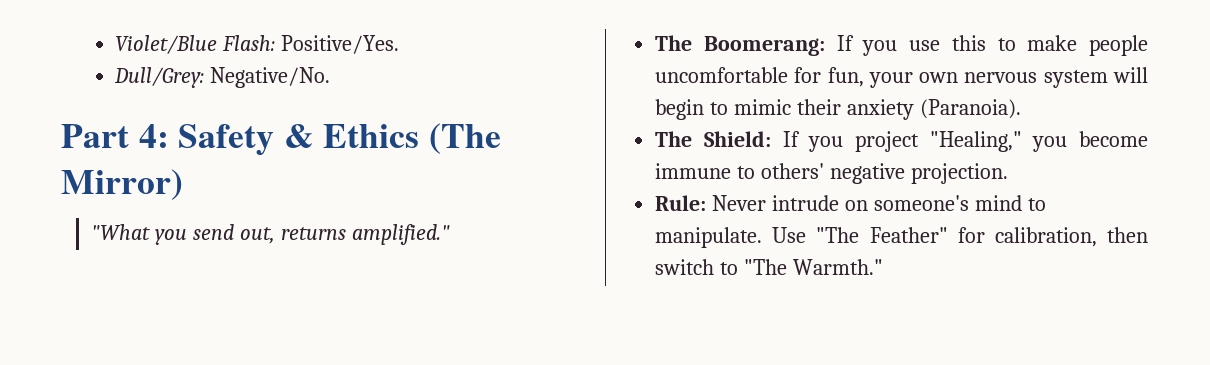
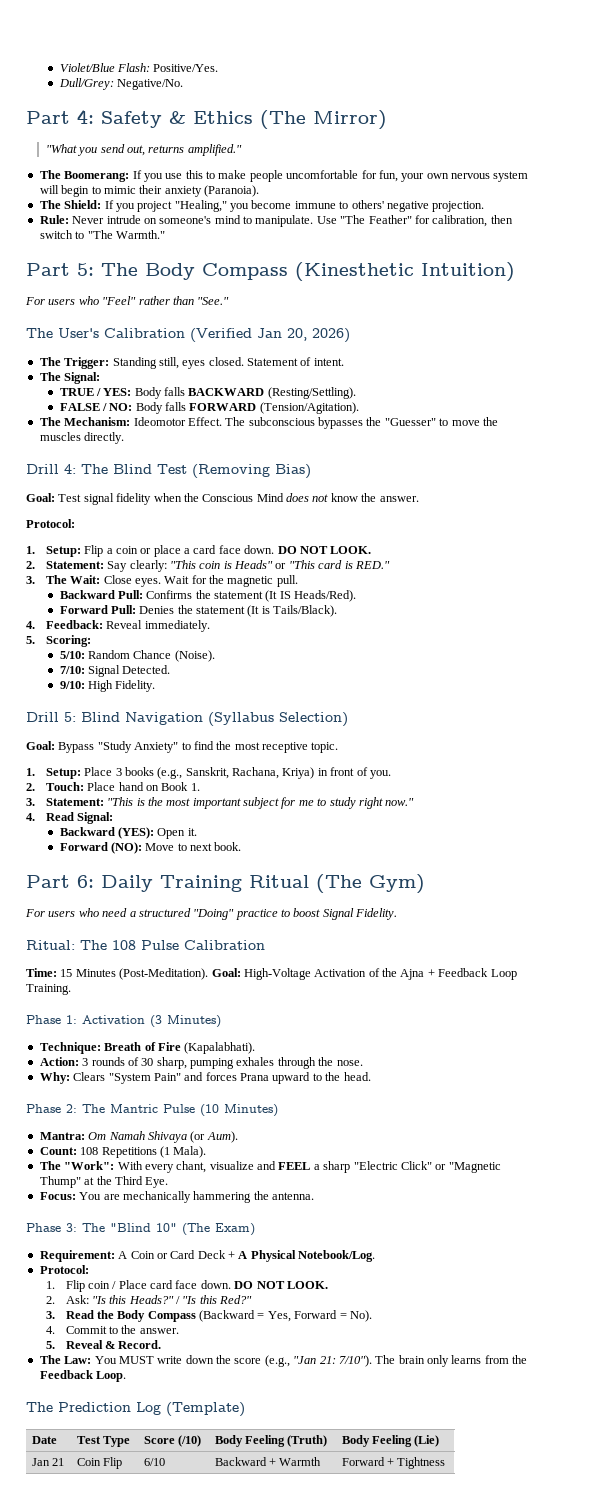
(884, 267) none -> [26,262,515,282] [25,296,230,305] [26,328,350,343] [39,357,344,369] [39,372,101,384] [59,387,356,399] [59,402,359,414] [39,417,498,429] [39,432,125,444] [26,464,311,479] [26,493,419,505] [26,519,75,528] [26,545,372,557] [26,560,390,572] [26,575,298,587] [59,590,357,602] [59,605,338,617] [26,620,210,632] [26,635,91,647] [59,650,215,662] [59,665,171,677] [59,680,156,692] [26,712,348,727] [26,741,339,753] [26,767,391,779] [26,782,200,791] [26,797,415,809] [26,812,114,824] [59,827,197,839] [59,842,242,854] [26,874,425,894] [25,908,398,920] [26,940,265,950] [26,968,517,980] [26,984,71,995] [26,1015,221,1028] [39,1042,256,1054] [39,1057,363,1069] [39,1072,371,1084] [26,1104,278,1117] [39,1131,238,1143] [39,1146,207,1158] [39,1161,501,1173] [39,1176,169,1188] [39,1191,314,1203] [26,1223,255,1236] [39,1250,376,1262] [39,1265,89,1274] [45,1280,328,1292] [45,1295,253,1304] [45,1310,372,1322] [45,1325,179,1334] [45,1340,162,1349] [39,1355,528,1367] [39,1370,127,1382] [26,1402,245,1417] [31,1436,57,1444] [76,1436,131,1447] [143,1435,202,1447] [214,1435,328,1447] [341,1435,440,1447] [31,1458,65,1466] [76,1457,123,1469] [143,1458,165,1466] [214,1457,322,1466] [341,1457,446,1469] // Part 5: The Body Compass (Kinesthetic Intuition) // For users who "Feel" rather than "See." // The User's Calibration (Verified Jan 20, 2026) // The Trigger: Standing still, eyes closed. Statement of intent. // The Signal: // TRUE / YES: Body falls BACKWARD (Resting/Settling). // FALSE / NO: Body falls FORWARD (Tension/Agitation). // The Mechanism: Ideomotor Effect. The subconscious bypasses the "Guesser" to move the muscles directly. // Drill 4: The Blind Test (Removing Bias) // Goal: Test signal fidelity when the Conscious Mind does not know the answer. // Protocol: // 1. Setup: Flip a coin or place a card face down. DO NOT LOOK. // 2. Statement: Say clearly: "This coin is Heads" or "This card is RED." // 3. The Wait: Close eyes. Wait for the magnetic pull. // Backward Pull: Confirms the statement (It IS Heads/Red). // Forward Pull: Denies the statement (It is Tails/Black). // 4. Feedback: Reveal immediately. // 5. Scoring: // 5/10: Random Chance (Noise). // 7/10: Signal Detected. // 9/10: High Fidelity. // Drill 5: Blind Navigation (Syllabus Selection) // Goal: Bypass "Study Anxiety" to find the most receptive topic. // 1. Setup: Place 3 books (e.g., Sanskrit, Rachana, Kriya) in front of you. // 2. Touch: Place hand on Book 1. // 3. Statement: "This is the most important subject for me to study right now." // 4. Read Signal: // Backward (YES): Open it. // Forward (NO): Move to next book. // Part 6: Daily Training Ritual (The Gym) // For users who need a structured "Doing" practice to boost Signal Fidelity. // Ritual: The 108 Pulse Calibration // Time: 15 Minutes (Post-Meditation). Goal: High-Voltage Activation of the Ajna + Feedback Loop Training. // Phase 1: Activation (3 Minutes) // Technique: Breath of Fire (Kapalabhati). // Action: 3 rounds of 30 sharp, pumping exhales through the nose. // Why: Clears "System Pain" and forces Prana upward to the head. // Phase 2: The Mantric Pulse (10 Minutes) // Mantra: Om Namah Shivaya (or Aum). // Count: 108 Repetitions (1 Mala). // The "Work": With every chant, visualize and FEEL a sharp "Electric Click" or "Magnetic Thump" at the Third Eye. // Focus: You are mechanically hammering the antenna. // Phase 3: The "Blind 10" (The Exam) // Requirement: A Coin or Card Deck + A Physical Notebook/Log. // Protocol: // 1. Flip coin / Place card face down. DO NOT LOOK. // 2. Ask: "Is this Heads?" / "Is this Red?" // 3. Read the Body Compass (Backward = Yes, Forward = No). // 4. Commit to the answer. // 5. Reveal & Record. // The Law: You MUST write down the score (e.g., "Jan 21: 7/10"). The brain only learns from the Feedback Loop. // The Prediction Log (Template) // Date | Test Type | Score (/10) | Body Feeling (Truth) | Body Feeling (Lie) // Jan 21 | Coin Flip | 6/10 | Backward + Warmth | Forward + Tightness

